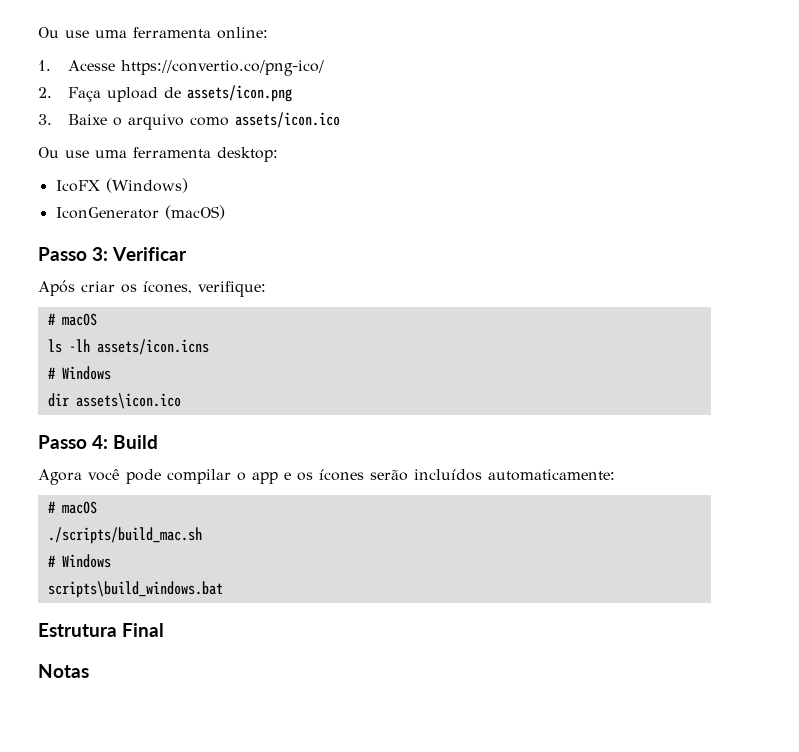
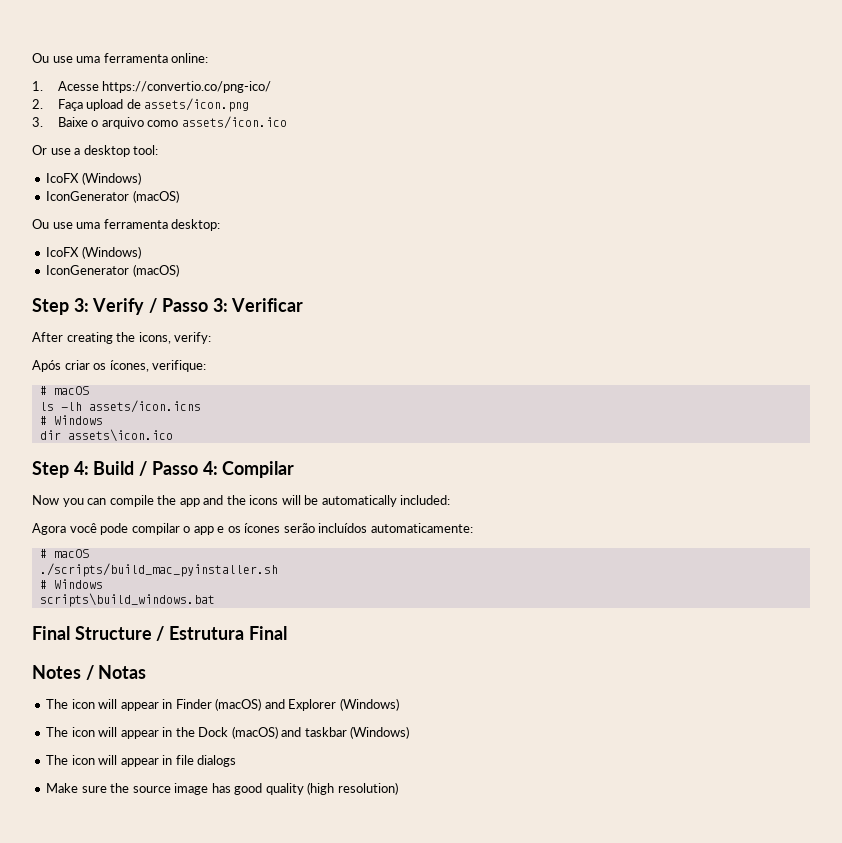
(340, 120) none -> [32,145,159,157] [46,172,141,185] [46,190,179,203] // Or use a desktop tool: // IcoFX (Windows) // IconGenerator (macOS)
(225, 212) none -> [32,298,158,315] Step 3: Verify /
(188, 254) none -> [32,332,212,344] // After creating the icons, verify:
[38,435,159,449] Passo 4: Build -> [32,461,295,478] [32,495,451,507] Step 4: Build / Passo 4: Compilar // Now you can compile the app and the icons will be automatically included:
[47,527,202,544] ./scripts/build_mac.sh -> [39,563,278,577] ./scripts/build_mac_pyinstaller.sh
(223, 589) none -> [32,626,165,641] Final Structure /
(165, 630) none -> [32,665,94,680] Notes /
(89, 671) none -> [46,698,399,711] [46,726,410,739] [46,755,237,767] [46,782,398,795] // The icon will appear in Finder (macOS) and Explorer (Windows) // The icon will appear in the Dock (macOS) and taskbar (Windows) // The icon will appear in file dialogs // Make sure the source image has good quality (high resolution)

